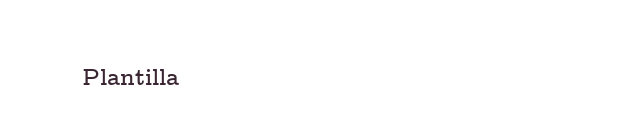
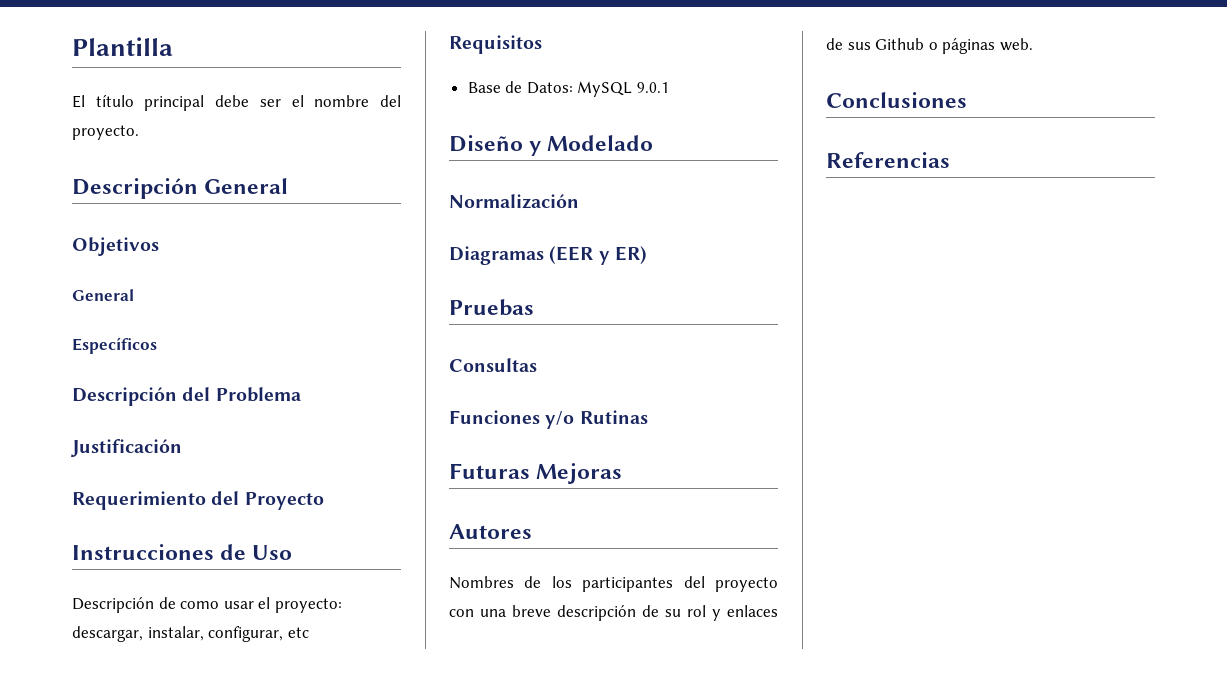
(179, 77) none -> [72,94,402,111] [72,125,139,140] [72,178,289,199] [72,237,159,256] [72,289,134,301] [72,337,157,354] [72,387,301,406] [71,439,182,457] [72,491,324,510] [72,544,293,560] [72,597,342,613] [72,626,309,642] [449,35,542,54] [467,81,670,97] [449,135,654,156] [449,194,579,209] [449,246,647,265] [449,299,534,316] [449,358,537,372] [449,410,648,429] [449,463,623,484] [449,524,532,539] [449,576,778,592] [449,605,778,621] [826,38,1033,54] [826,92,967,108] [826,152,950,168] // El título principal debe ser el nombre del proyecto. // Descripción General // Objetivos // General // Específicos // Descripción del Problema // Justificación // Requerimiento del Proyecto // Instrucciones de Uso // Descripción de como usar el proyecto: descargar, instalar, configurar, etc // Requisitos // Base de Datos: MySQL 9.0.1 // Diseño y Modelado // Normalización // Diagramas (EER y ER) // Pruebas // Consultas // Funciones y/o Rutinas // Futuras Mejoras // Autores // Nombres de los participantes del proyecto con una breve descripción de su rol y enlaces de sus Github o páginas web. // Conclusiones // Referencias

